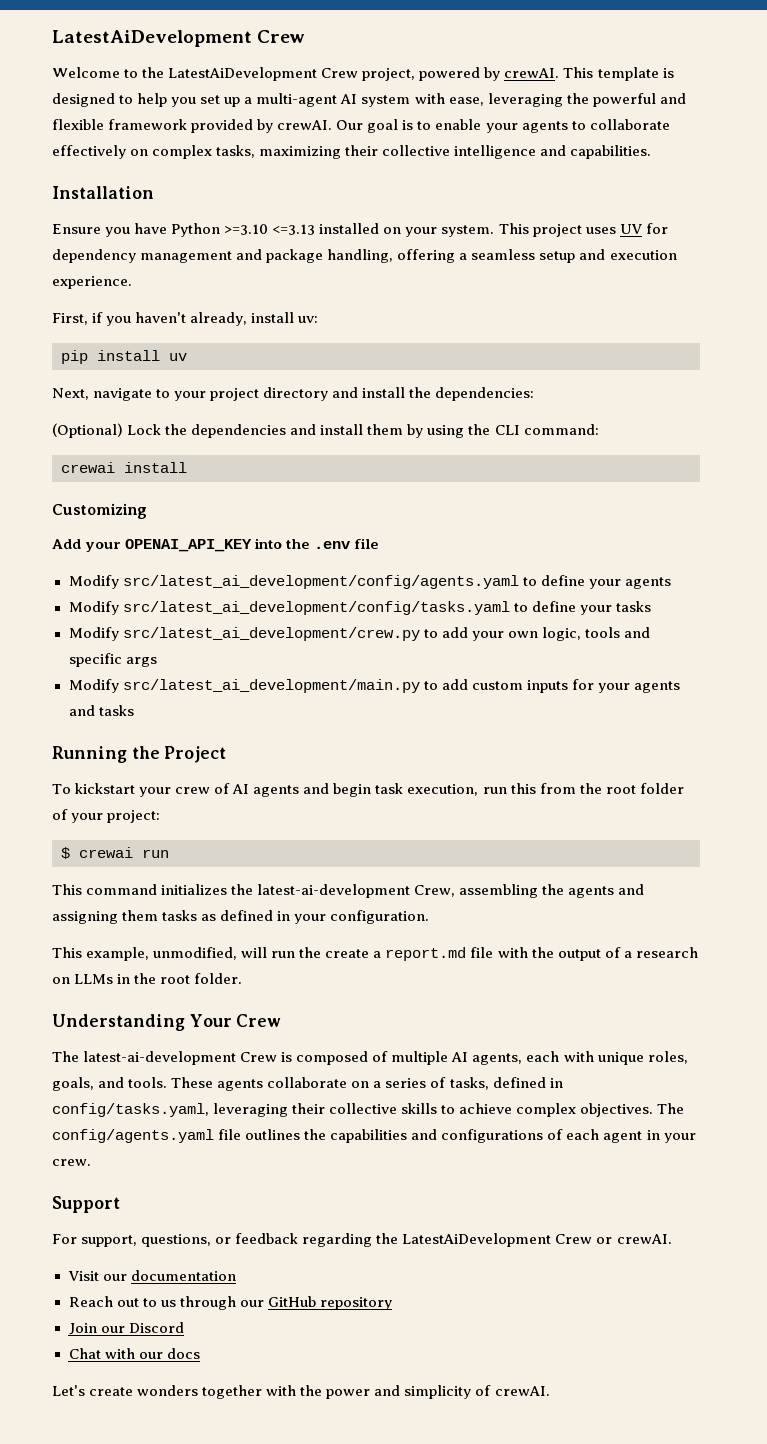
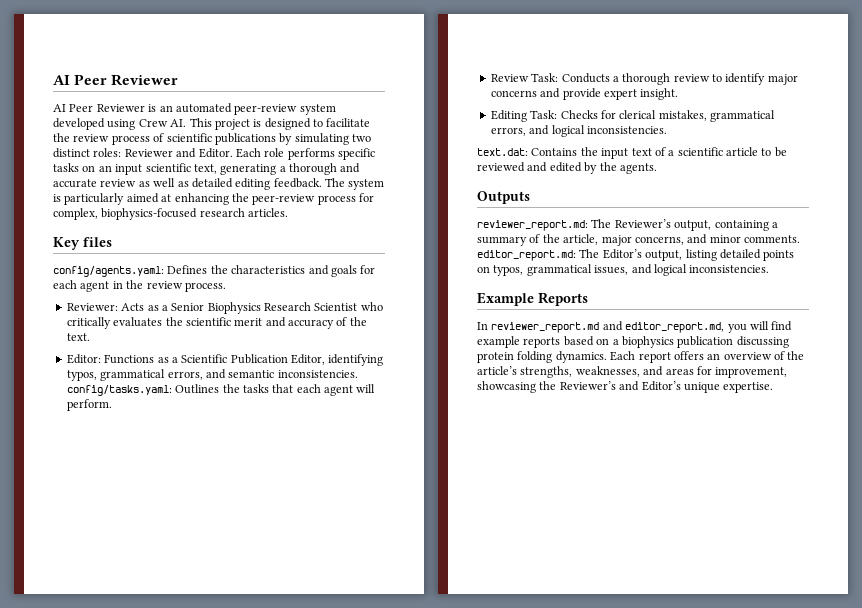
[52,30,306,47] [52,67,674,81] [52,93,686,107] [52,119,670,133] [52,145,652,159] [52,186,154,199] [52,223,668,237] [52,249,677,263] [52,276,132,289] [52,312,319,326] [61,350,187,364] [52,387,535,401] [52,423,599,438] [61,462,187,473] [52,503,147,519] [52,538,380,552] [68,575,671,589] [68,601,651,615] [68,627,650,641] [68,653,157,667] [68,679,680,693] [68,705,134,716] [52,746,227,763] [52,783,684,797] [52,809,161,823] [61,847,169,859] [52,884,645,898] [52,910,430,924] [52,947,698,961] [52,973,243,984] [52,1014,282,1031] [52,1051,688,1065] [52,1077,563,1091] [52,1103,685,1117] [52,1129,696,1143] [52,1159,91,1166] [52,1196,120,1213] [52,1233,672,1247] [67,1270,236,1281] [68,1296,392,1310] [68,1322,184,1335] [68,1348,200,1359] [52,1385,550,1399] LatestAiDevelopment Crew // Welcome to the LatestAiDevelopment Crew project, powered by crewAI. This template is designed to help you set up a multi-agent AI system with ease, leveraging the powerful and flexible framework provided by crewAI. Our goal is to enable your agents to collaborate effectively on complex tasks, maximizing their collective intelligence and capabilities. // Installation // Ensure you have Python >=3.10 <=3.13 installed on your system. This project uses UV for dependency management and package handling, offering a seamless setup and execution experience. // First, if you haven't already, install uv: // pip install uv // Next, navigate to your project directory and install the dependencies: // (Optional) Lock the dependencies and install them by using the CLI command: // crewai install // Customizing // Add your OPENAI_API_KEY into the .env file // Modify src/latest_ai_development/config/agents.yaml to define your agents // Modify src/latest_ai_development/config/tasks.yaml to define your tasks // Modify src/latest_ai_development/crew.py to add your own logic, tools and specific args // Modify src/latest_ai_development/main.py to add custom inputs for your agents and tasks // Running the Project // To kickstart your crew of AI agents and begin task execution, run this from the root folder of your project: // $ crewai run // This command initializes the latest-ai-development Crew, assembling the agents and assigning them tasks as defined in your configuration. // This example, unmodified, will run the create a report.md file with the output of a research on LLMs in the root folder. // Understanding Your Crew // The latest-ai-development Crew is composed of multiple AI agents, each with unique roles, goals, and tools. These agents collaborate on a series of tasks, defined in config/tasks.yaml, leveraging their collective skills to achieve complex objectives. The config/agents.yaml file outlines the capabilities and configurations of each agent in your crew. // Support // For support, questions, or feedback regarding the LatestAiDevelopment Crew or crewAI. // Visit our documentation // Reach out to us through our GitHub repository // Join our Discord // Chat with our docs // Let's create wonders together with the power and simplicity of crewAI. -> [53,74,179,86] [53,103,336,115] [53,118,371,130] [53,133,371,145] [53,148,375,160] [53,163,361,175] [53,178,385,190] [53,193,374,205] [53,208,289,220] [53,237,112,250] [53,265,376,277] [53,280,226,292] [66,302,383,314] [66,317,367,329] [66,333,90,341] [66,354,384,366] [66,369,358,381] [66,384,376,396] [66,399,112,411] [490,73,798,85] [490,88,679,100] [490,110,775,122] [490,125,667,137] [477,147,787,159] [477,162,657,174] [477,191,530,204] [477,219,778,231] [477,234,800,246] [477,249,795,261] [477,264,770,276] [477,292,588,306] [477,321,793,333] [477,336,789,348] [477,351,805,363] [477,366,788,378] [477,381,774,393] AI Peer Reviewer // AI Peer Reviewer is an automated peer-review system developed using Crew AI. This project is designed to facilitate the review process of scientific publications by simulating two distinct roles: Reviewer and Editor. Each role performs specific tasks on an input scientific text, generating a thorough and accurate review as well as detailed editing feedback. The system is particularly aimed at enhancing the peer-review process for complex, biophysics-focused research articles. // Key files // config/agents.yaml: Defines the characteristics and goals for each agent in the review process. // Reviewer: Acts as a Senior Biophysics Research Scientist who critically evaluates the scientific merit and accuracy of the text. // Editor: Functions as a Scientific Publication Editor, identifying typos, grammatical errors, and semantic inconsistencies. config/tasks.yaml: Outlines the tasks that each agent will perform. // Review Task: Conducts a thorough review to identify major concerns and provide expert insight. // Editing Task: Checks for clerical mistakes, grammatical errors, and logical inconsistencies. // text.dat: Contains the input text of a scientific article to be reviewed and edited by the agents. // Outputs // reviewer_report.md: The Reviewer’s output, containing a summary of the article, major concerns, and minor comments. editor_report.md: The Editor’s output, listing detailed points on typos, grammatical issues, and logical inconsistencies. // Example Reports // In reviewer_report.md and editor_report.md, you will find example reports based on a biophysics publication discussing protein folding dynamics. Each report offers an overview of the article’s strengths, weaknesses, and areas for improvement, showcasing the Reviewer’s and Editor’s unique expertise.

